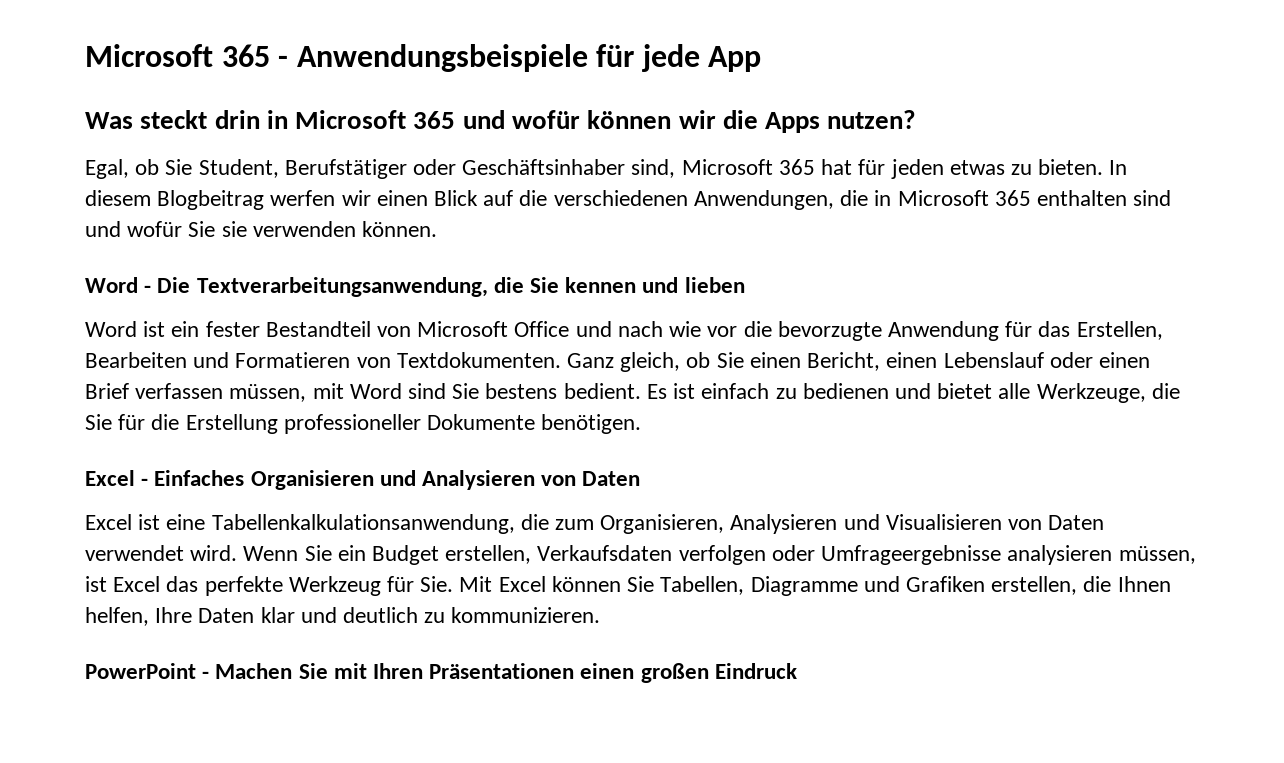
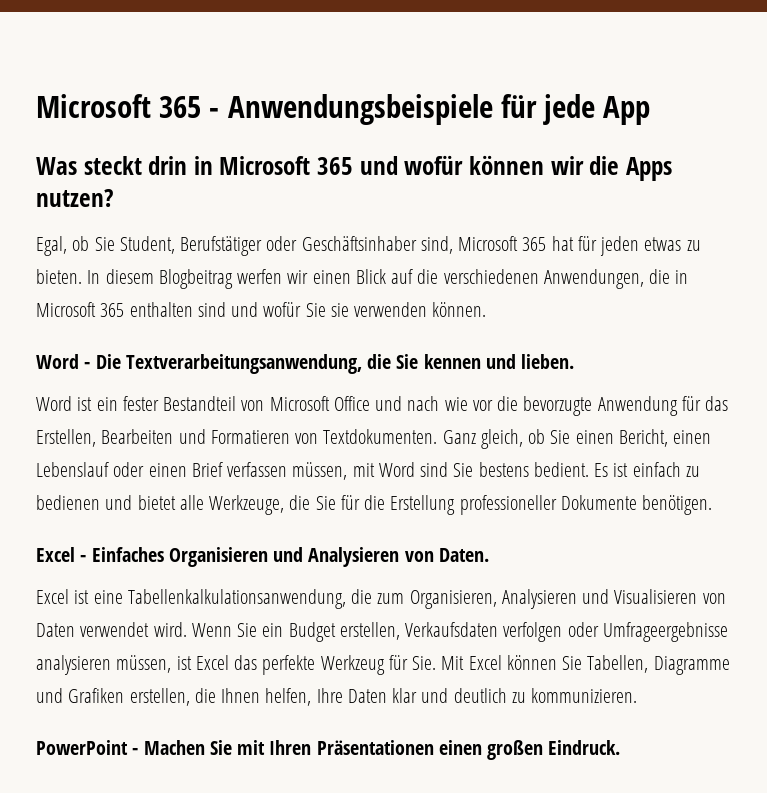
[684,277,745,293] lieben -> [521,354,575,369] lieben.
[582,471,641,486] Daten -> [438,548,489,562] Daten.
[714,663,797,679] Eindruck -> [548,740,621,755] Eindruck.

